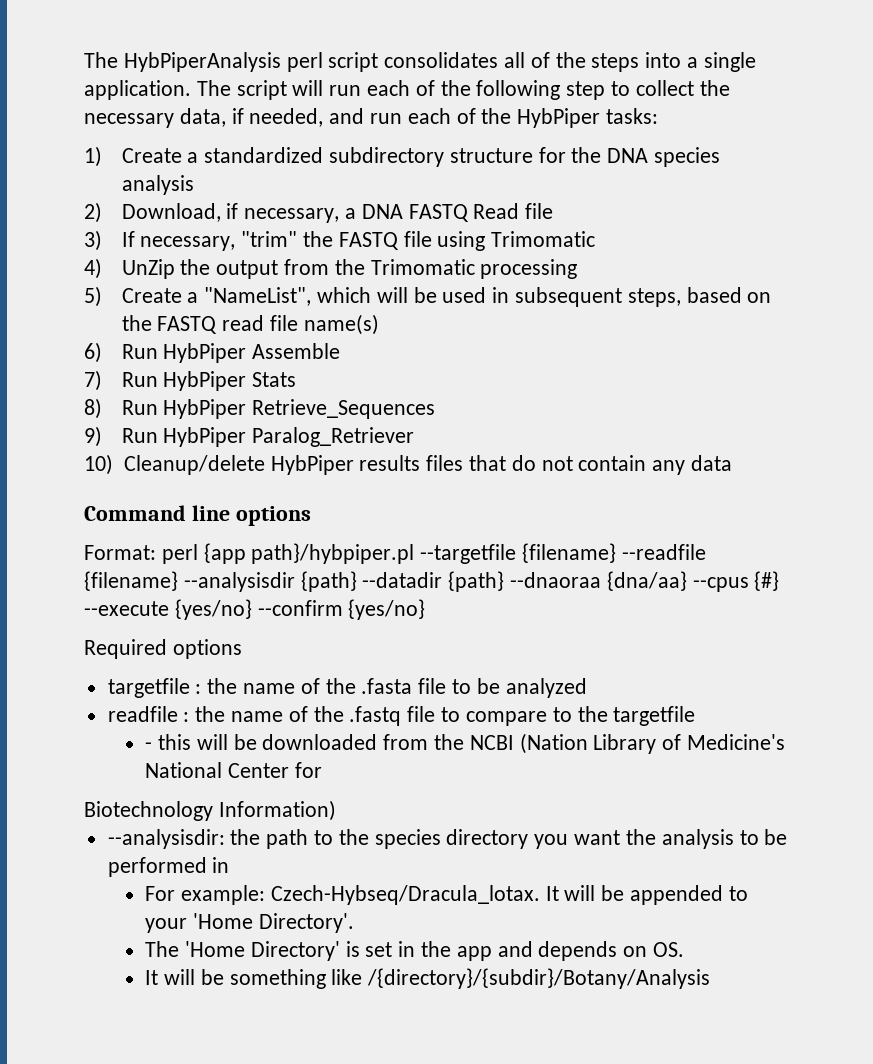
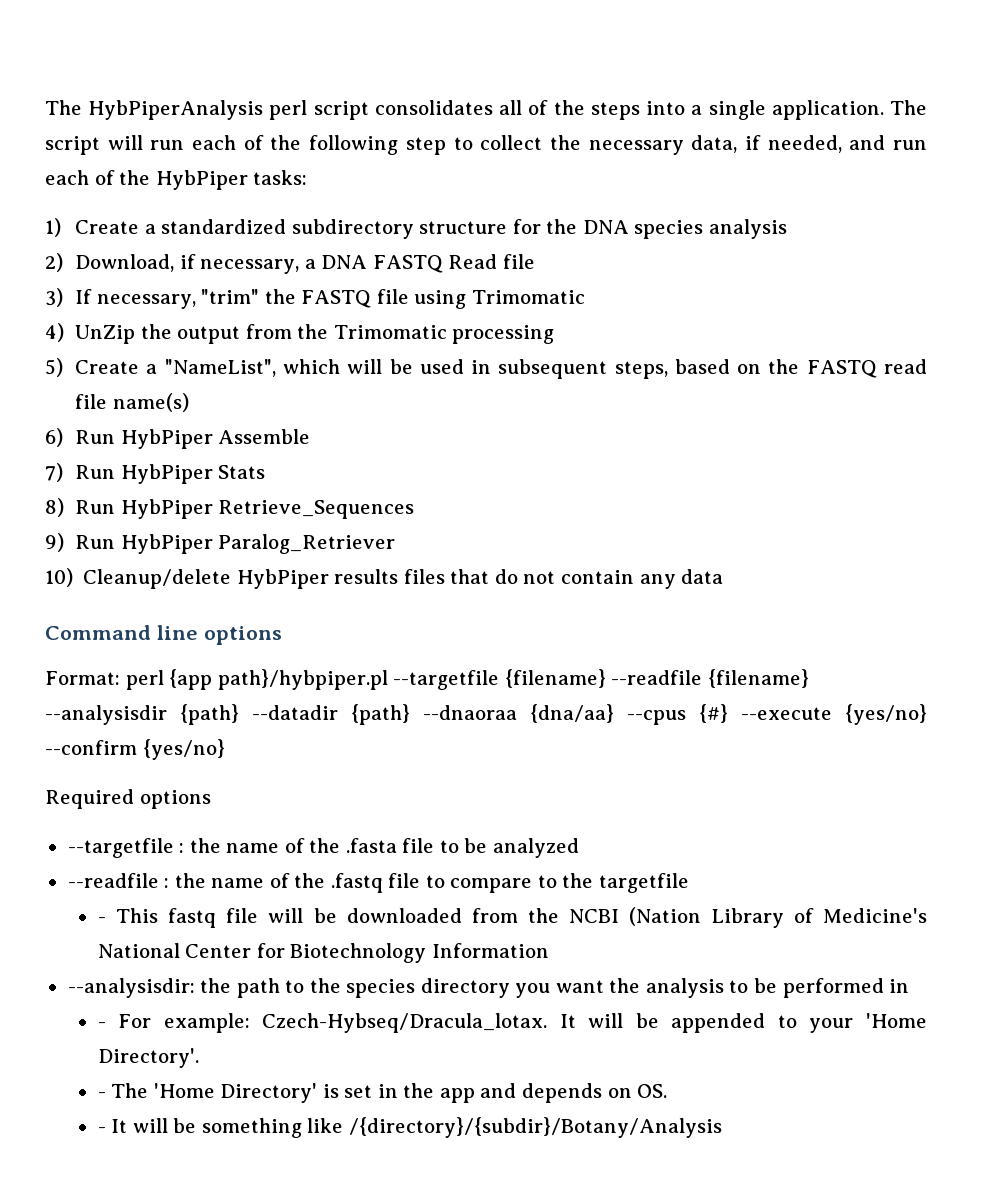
[107,678,190,698] targetfile -> [67,838,174,858] --targetfile
[107,706,178,722] readfile -> [67,873,159,888] --readfile
[158,734,192,750] this -> [115,908,259,928] This fastq file
[84,800,336,821] // Biotechnology Information) -> [290,943,549,963] Biotechnology Information
(230, 865) none -> [97,1022,106,1028] -
(354, 923) none -> [97,1092,106,1098] -
(685, 949) none -> [97,1127,106,1133] -

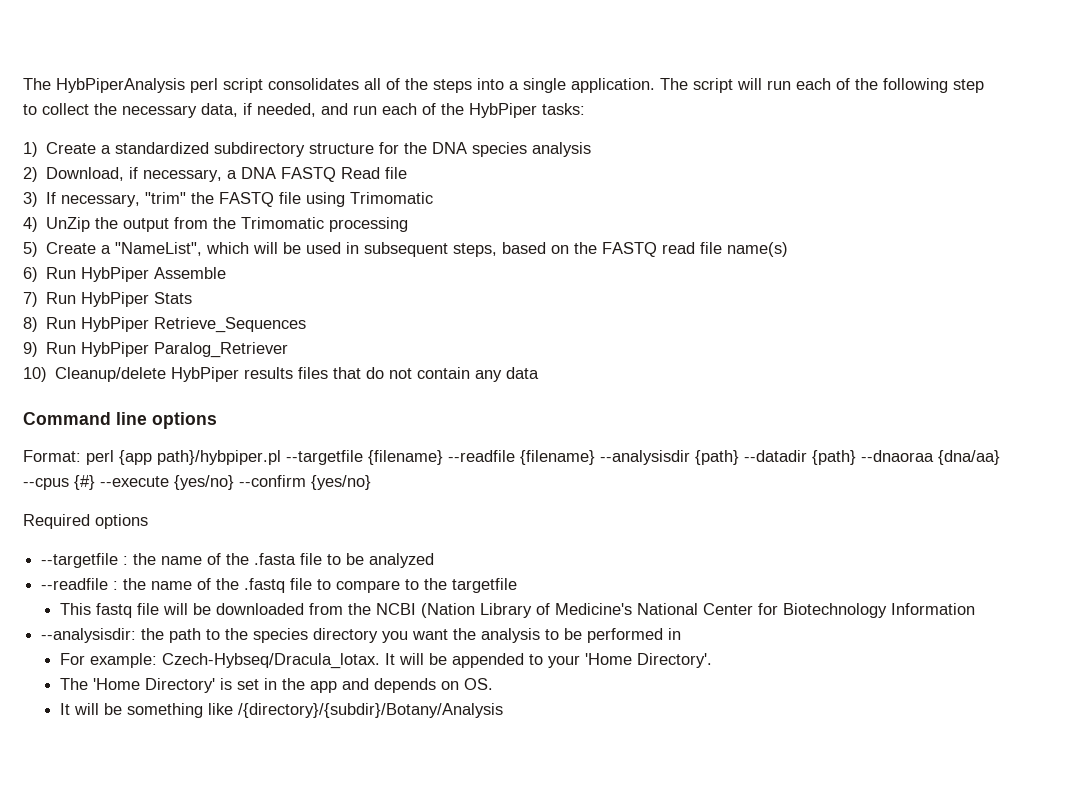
[97,917,106,923] - -> (518, 585) none
[97,1022,106,1028] - -> (682, 634) none
[97,1092,106,1098] - -> (712, 660) none
[97,1127,106,1133] - -> (493, 684) none

